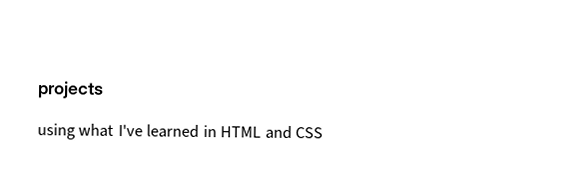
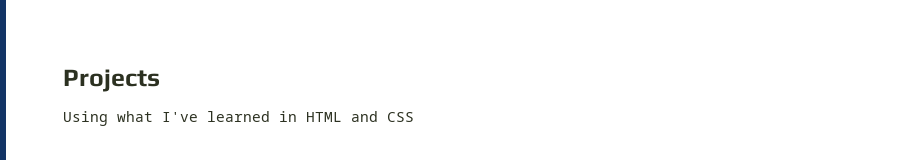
[37,81,104,99] [37,123,76,140] projects // using -> [63,69,160,92] [63,111,108,126] Projects // Using

